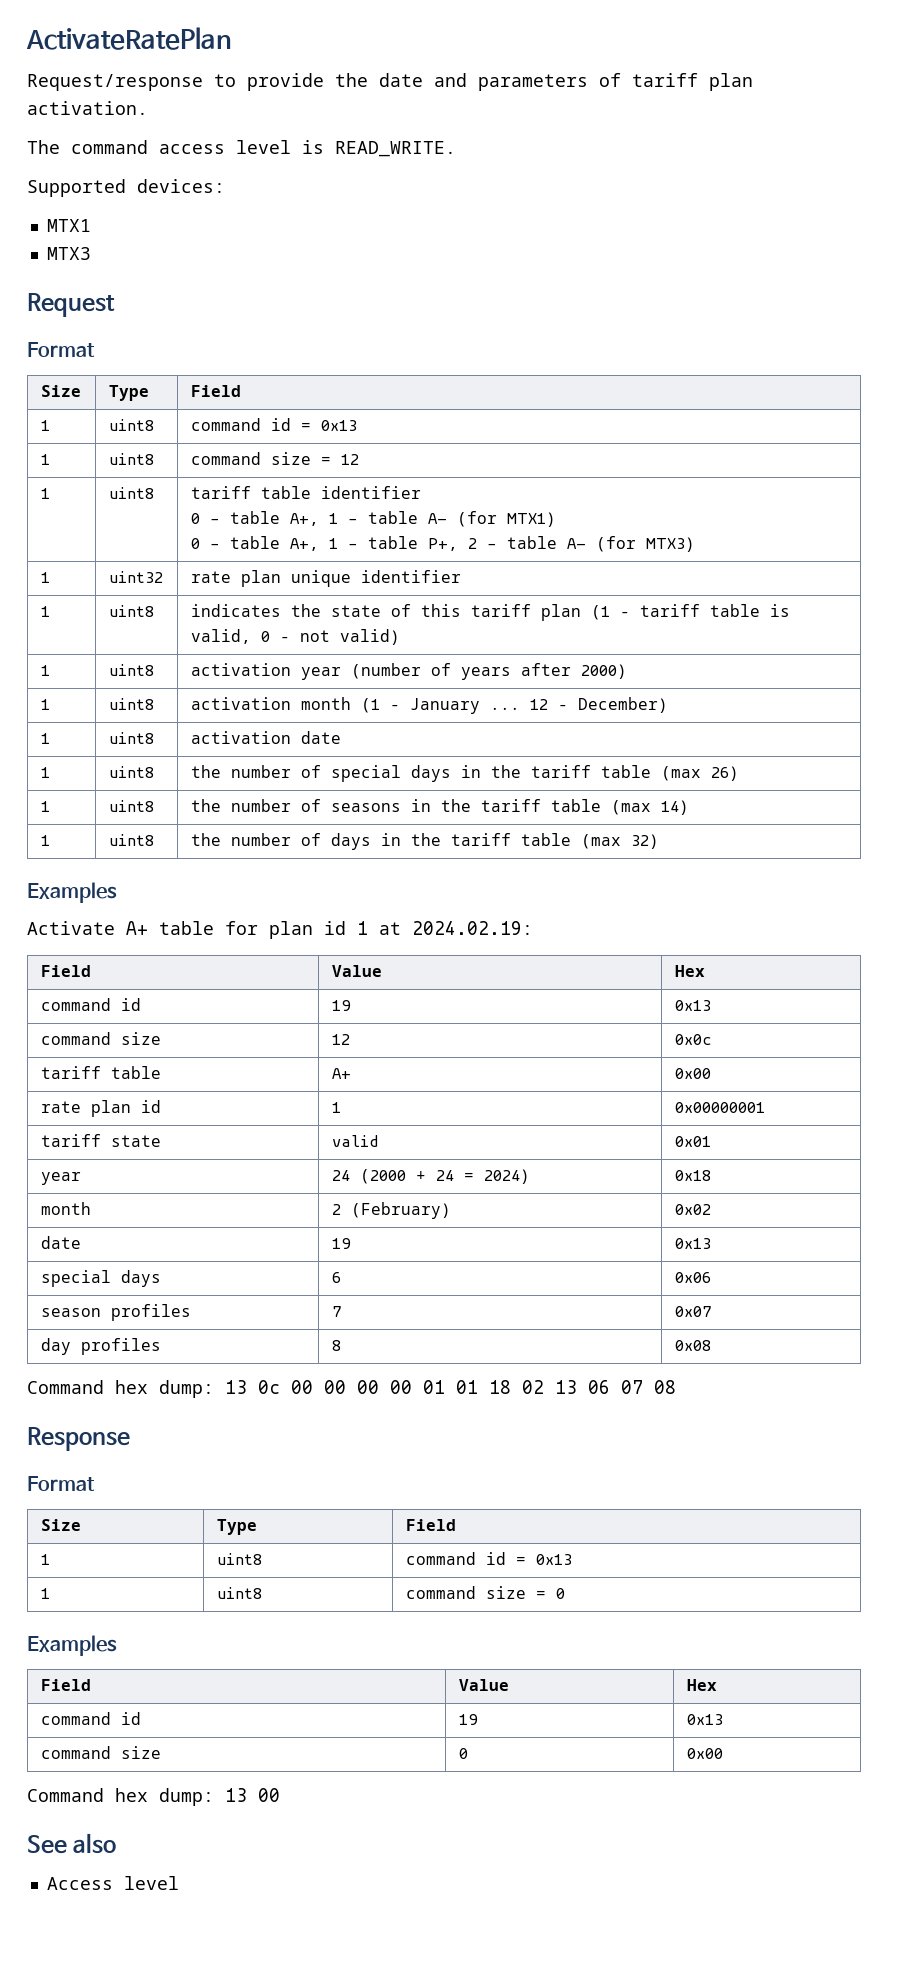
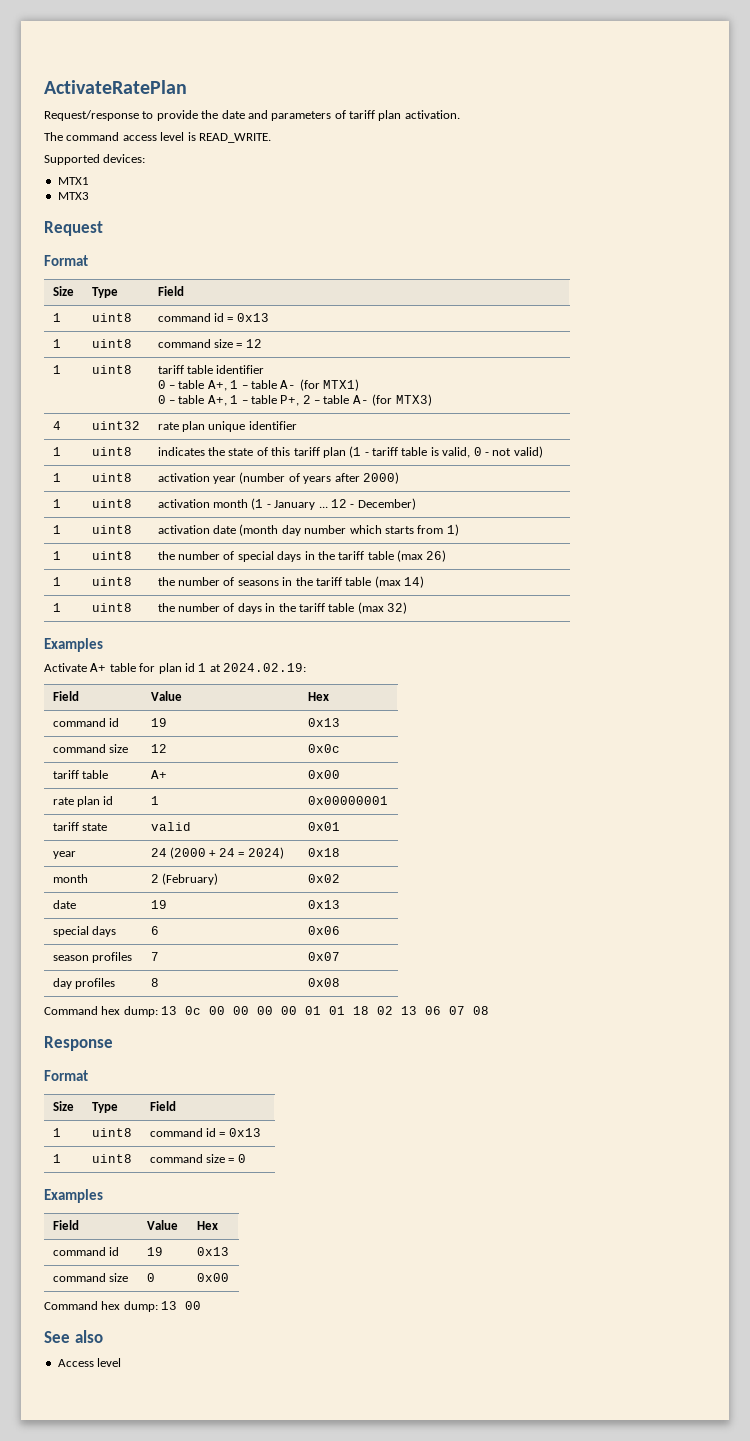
[40,572,50,583] 1 -> [52,421,61,430] 4
(341, 737) none -> [239,524,459,536] (month day number which starts from 1)

